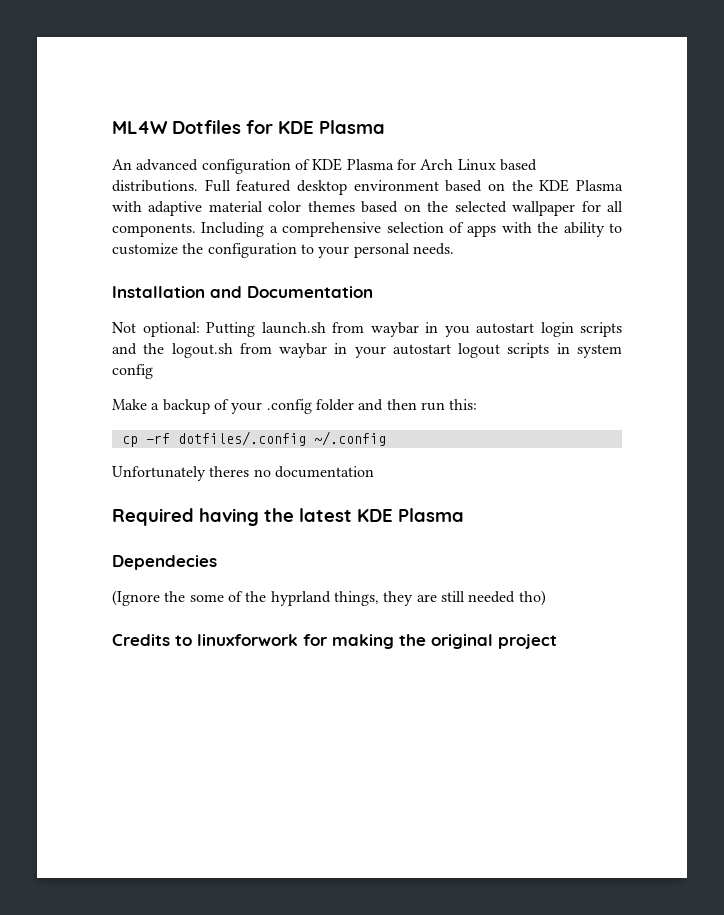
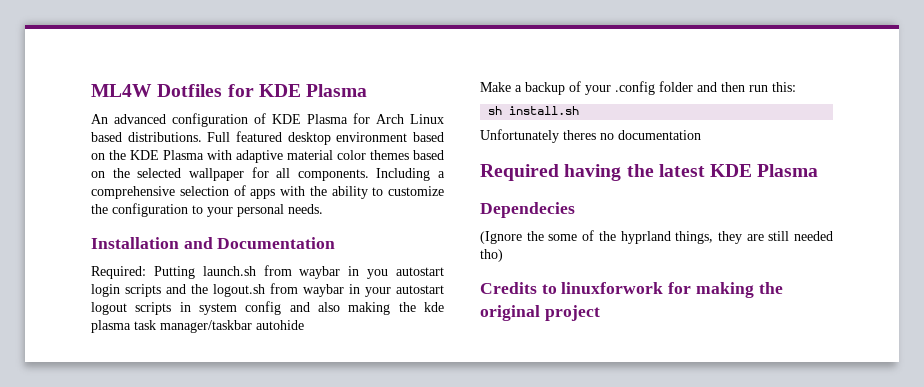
[112,322,200,337] Not optional: -> [91,266,146,279] Required:
(153, 371) none -> [289,302,444,315] [91,320,304,333] and also making the kde plasma task manager/taskbar autohide
[121,431,386,447] cp -rf dotfiles/.config ~/.config -> [488,106,580,115] sh install.sh

